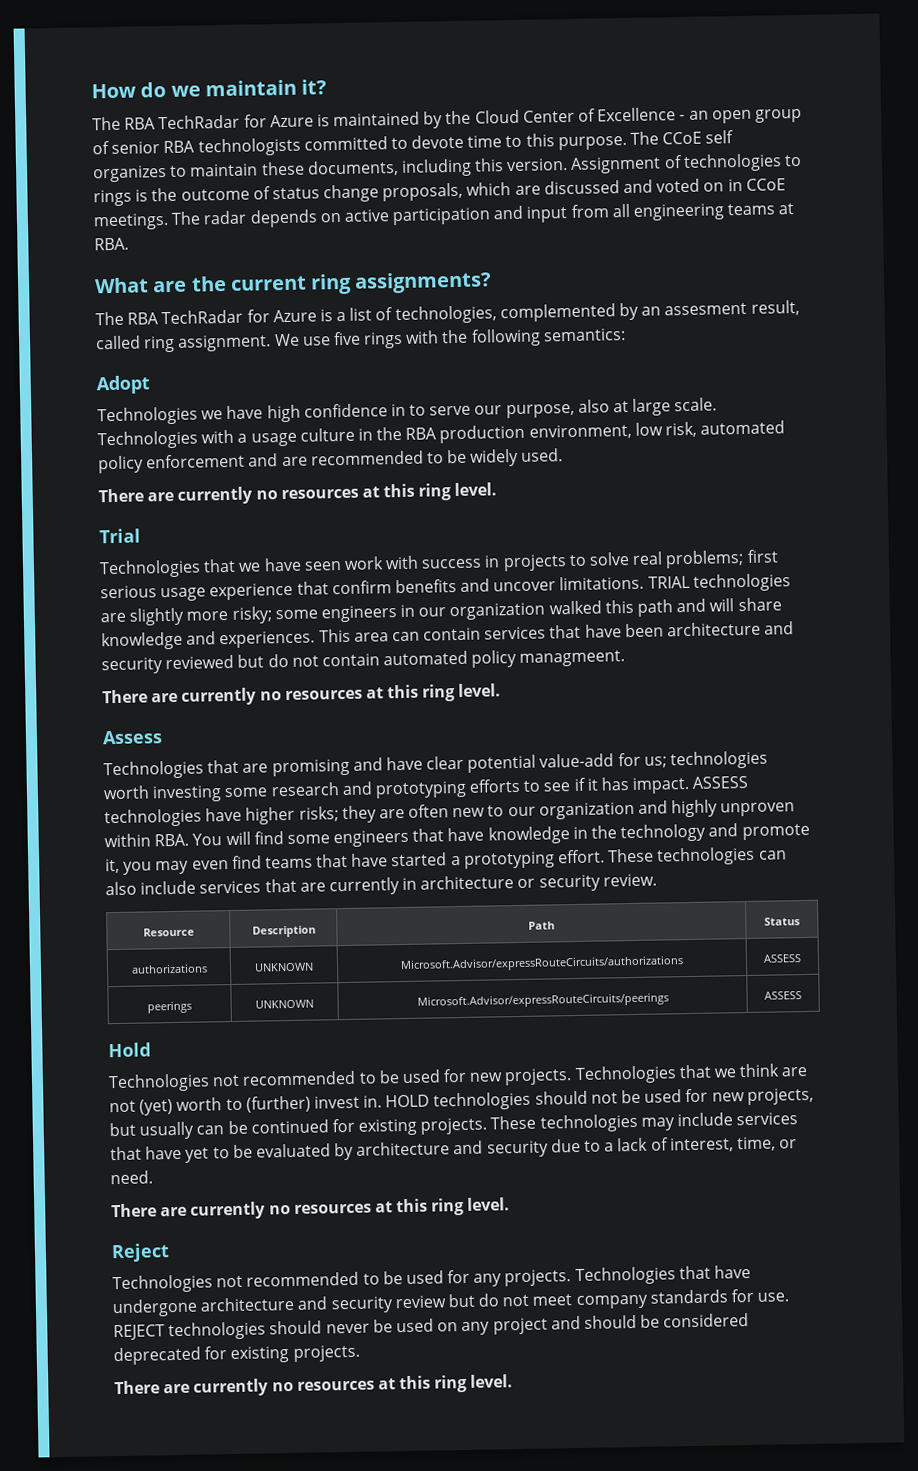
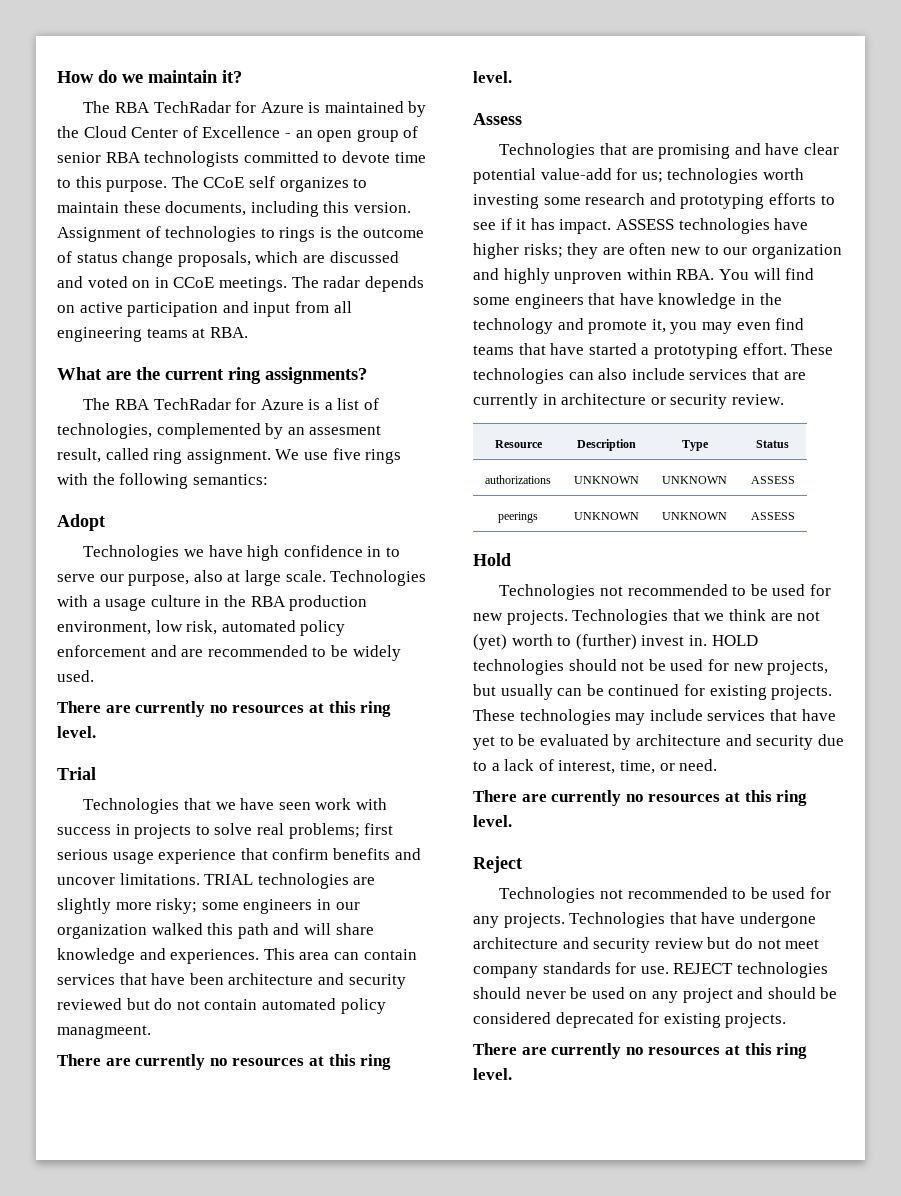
[528,921,555,930] Path -> [681,440,709,451] Type
[400,955,684,973] Microsoft.Advisor/expressRouteCircuits/authorizations -> [662,476,727,484] UNKNOWN
[416,992,669,1009] Microsoft.Advisor/expressRouteCircuits/peerings -> [662,512,727,520] UNKNOWN

